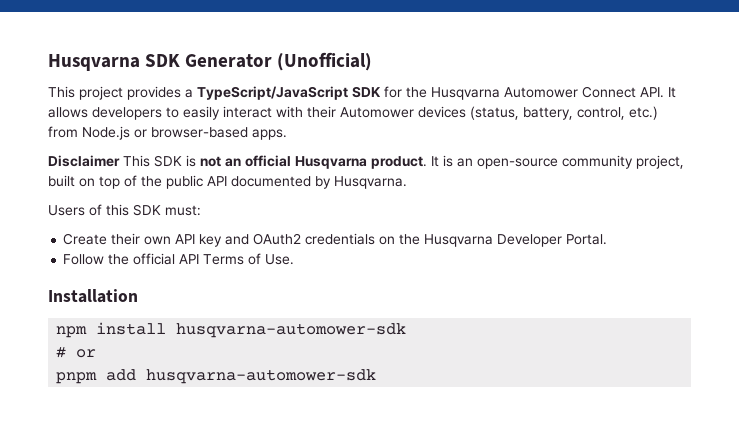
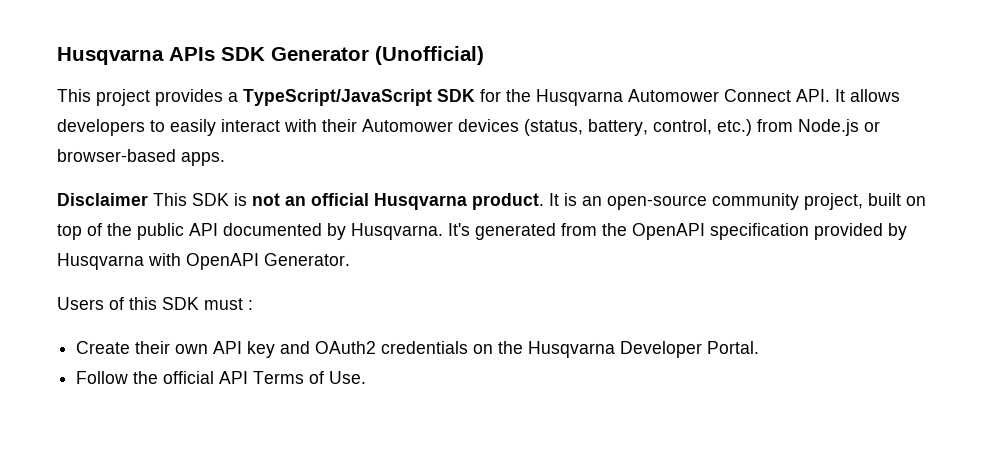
[48,54,140,71] Husqvarna -> [57,47,215,65] Husqvarna APIs
(407, 182) none -> [448,223,907,240] [57,253,350,270] It's generated from the OpenAPI specification provided by Husqvarna with OpenAPI Generator.
[165,205,201,216] must: -> [204,298,253,310] must :
[48,289,138,303] [56,322,407,338] [56,346,97,358] [56,369,377,384] // Installation // npm install husqvarna-automower-sdk // # or // pnpm add husqvarna-automower-sdk -> (367, 377) none

